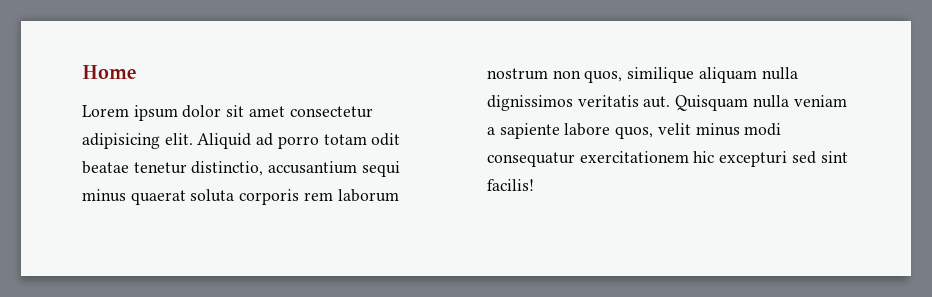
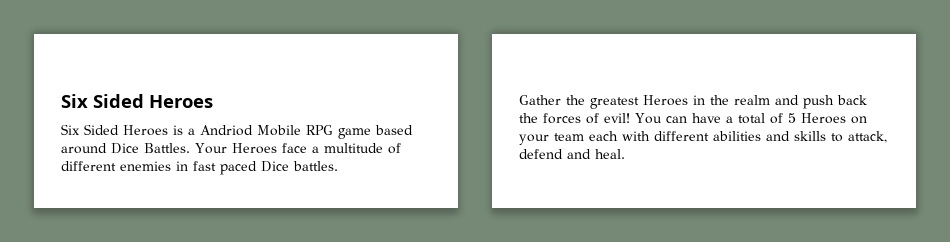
[82,65,137,79] [82,105,373,121] [82,133,401,149] [82,161,400,177] [82,189,399,205] [487,67,798,83] [487,95,847,111] [487,123,782,139] [487,151,848,167] [487,179,534,191] Home // Lorem ipsum dolor sit amet consectetur adipisicing elit. Aliquid ad porro totam odit beatae tenetur distinctio, accusantium sequi minus quaerat soluta corporis rem laborum nostrum non quos, similique aliquam nulla dignissimos veritatis aut. Quisquam nulla veniam a sapiente labore quos, velit minus modi consequatur exercitationem hic excepturi sed sint facilis! -> [61,94,213,108] [61,124,413,139] [61,143,401,154] [61,161,338,175] [519,95,867,109] [519,113,867,124] [519,131,887,145] [519,149,625,159] Six Sided Heroes // Six Sided Heroes is a Andriod Mobile RPG game based around Dice Battles. Your Heroes face a multitude of different enemies in fast paced Dice battles. // Gather the greatest Heroes in the realm and push back the forces of evil! You can have a total of 5 Heroes on your team each with different abilities and skills to attack, defend and heal.

